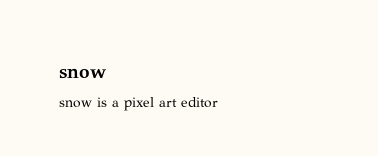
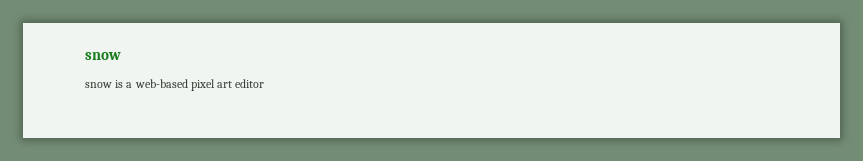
(119, 103) none -> [134,79,188,88] web-based

